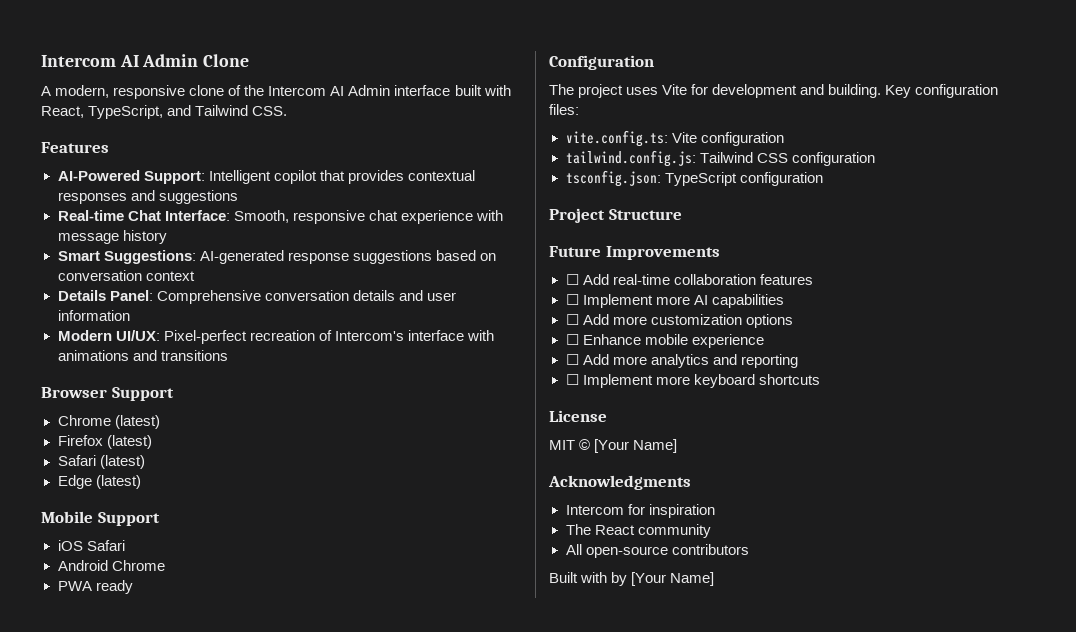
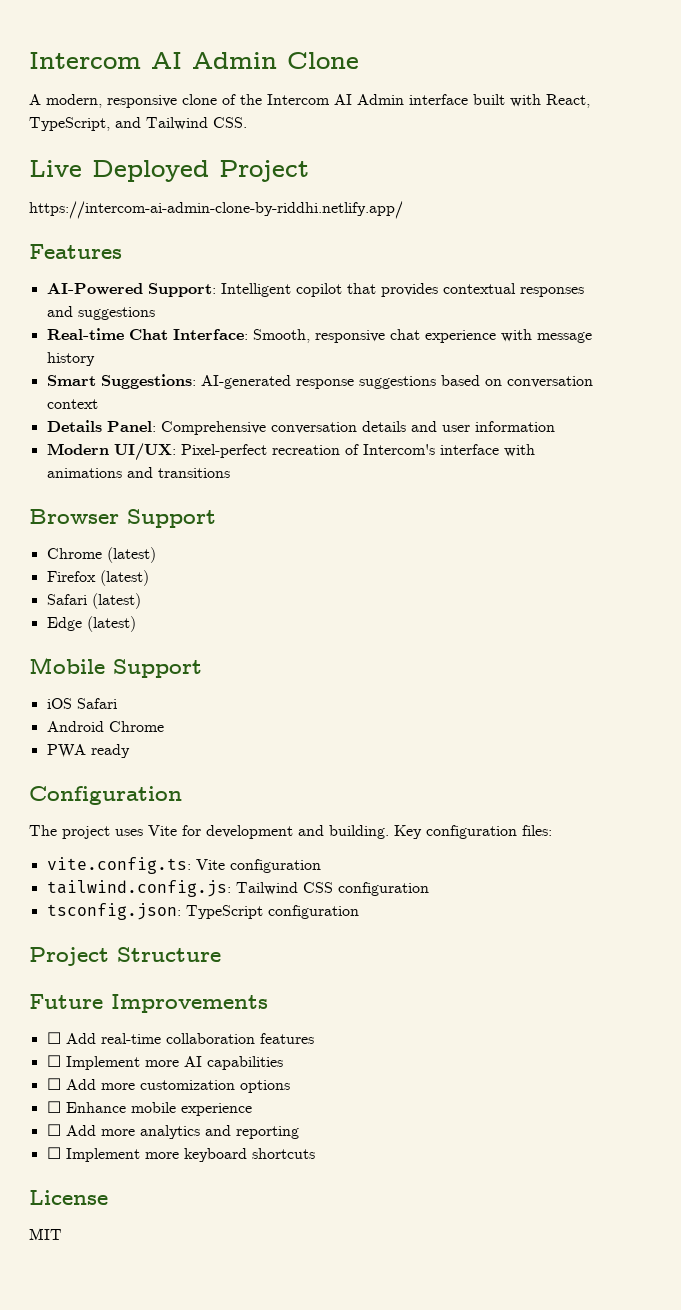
(288, 111) none -> [29,160,309,182] [29,201,403,219] // Live Deployed Project // https://intercom-ai-admin-clone-by-riddhi.netlify.app/
[579,439,678,453] [548,475,691,490] [565,504,715,518] [565,524,711,538] [565,544,749,558] [549,572,715,586] © [Your Name] // Acknowledgments // Intercom for inspiration // The React community // All open-source contributors // Built with by [Your Name] -> (62, 1234) none

